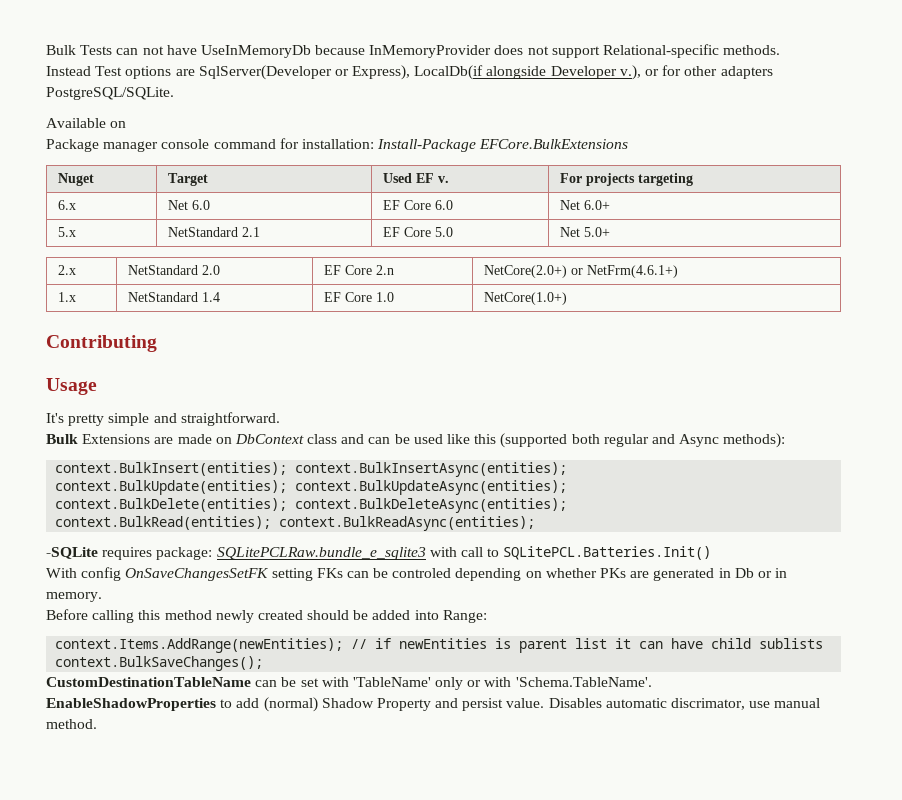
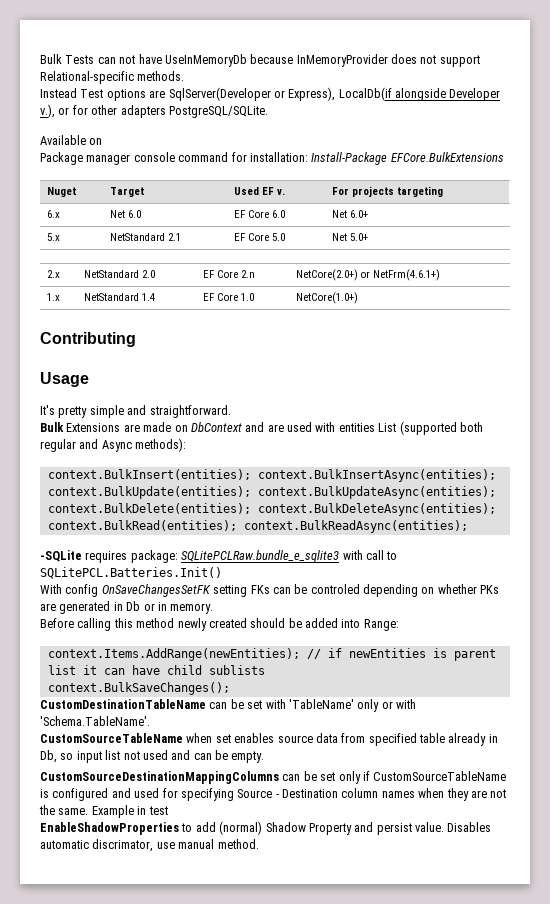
[307,434,497,444] class and can be used like this -> [245,422,397,432] and are used with entities List
(652, 682) none -> [40,733,498,746] [40,750,265,763] [40,771,507,784] [40,788,507,801] [39,805,168,818] // CustomSourceTableName when set enables source data from specified table already in Db, so input list not used and can be empty. // CustomSourceDestinationMappingColumns can be set only if CustomSourceTableName is configured and used for specifying Source - Destination column names when they are not the same. Example in test

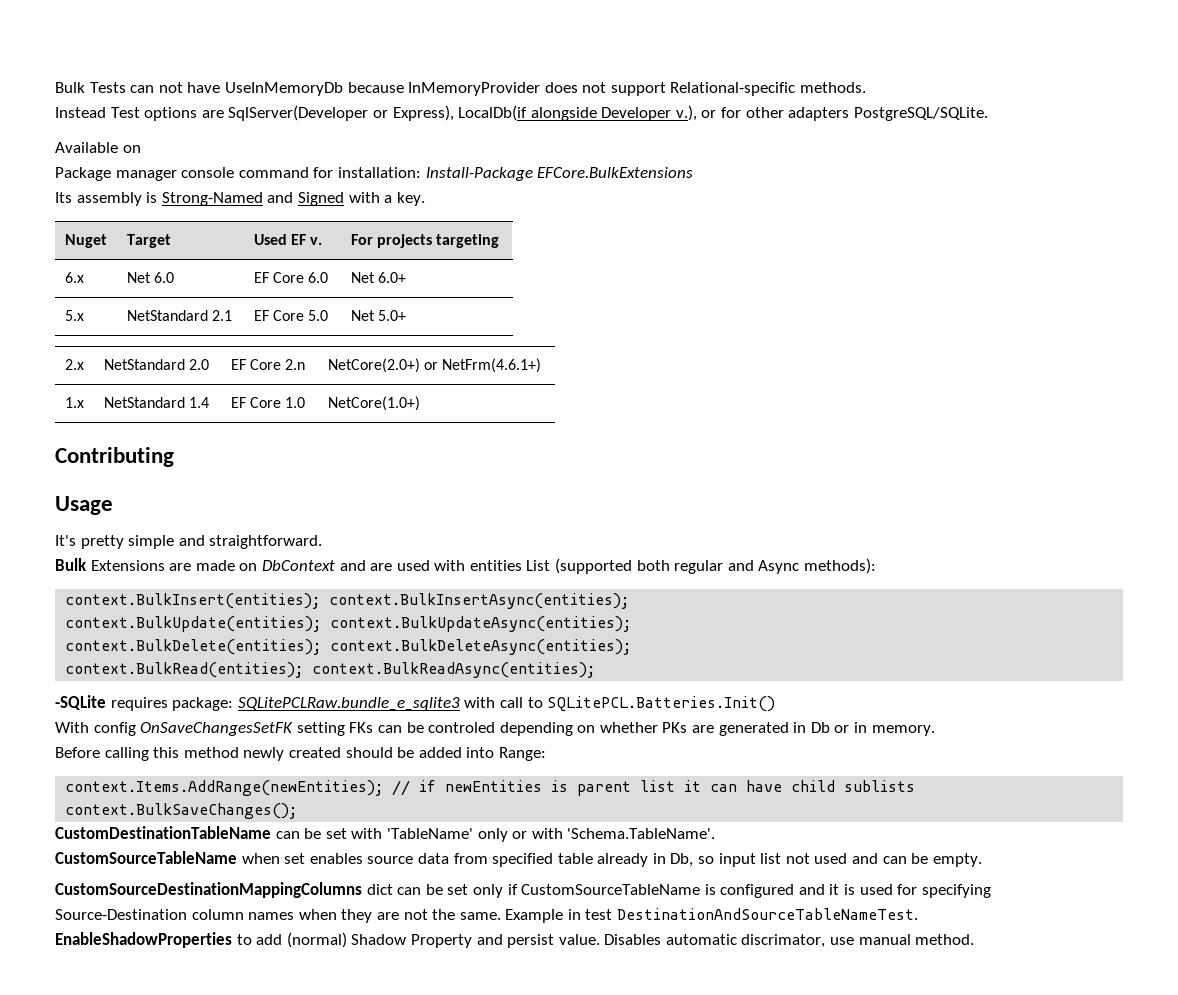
(504, 157) none -> [55,192,425,206] // Its assembly is Strong-Named and Signed with a key.
(279, 777) none -> [366,884,393,895] dict
(131, 793) none -> [829,884,856,895] it is
[237,789,338,798] Source - Destination -> [55,909,187,920] Source-Destination
(168, 810) none -> [617,908,919,920] DestinationAndSourceTableNameTest.

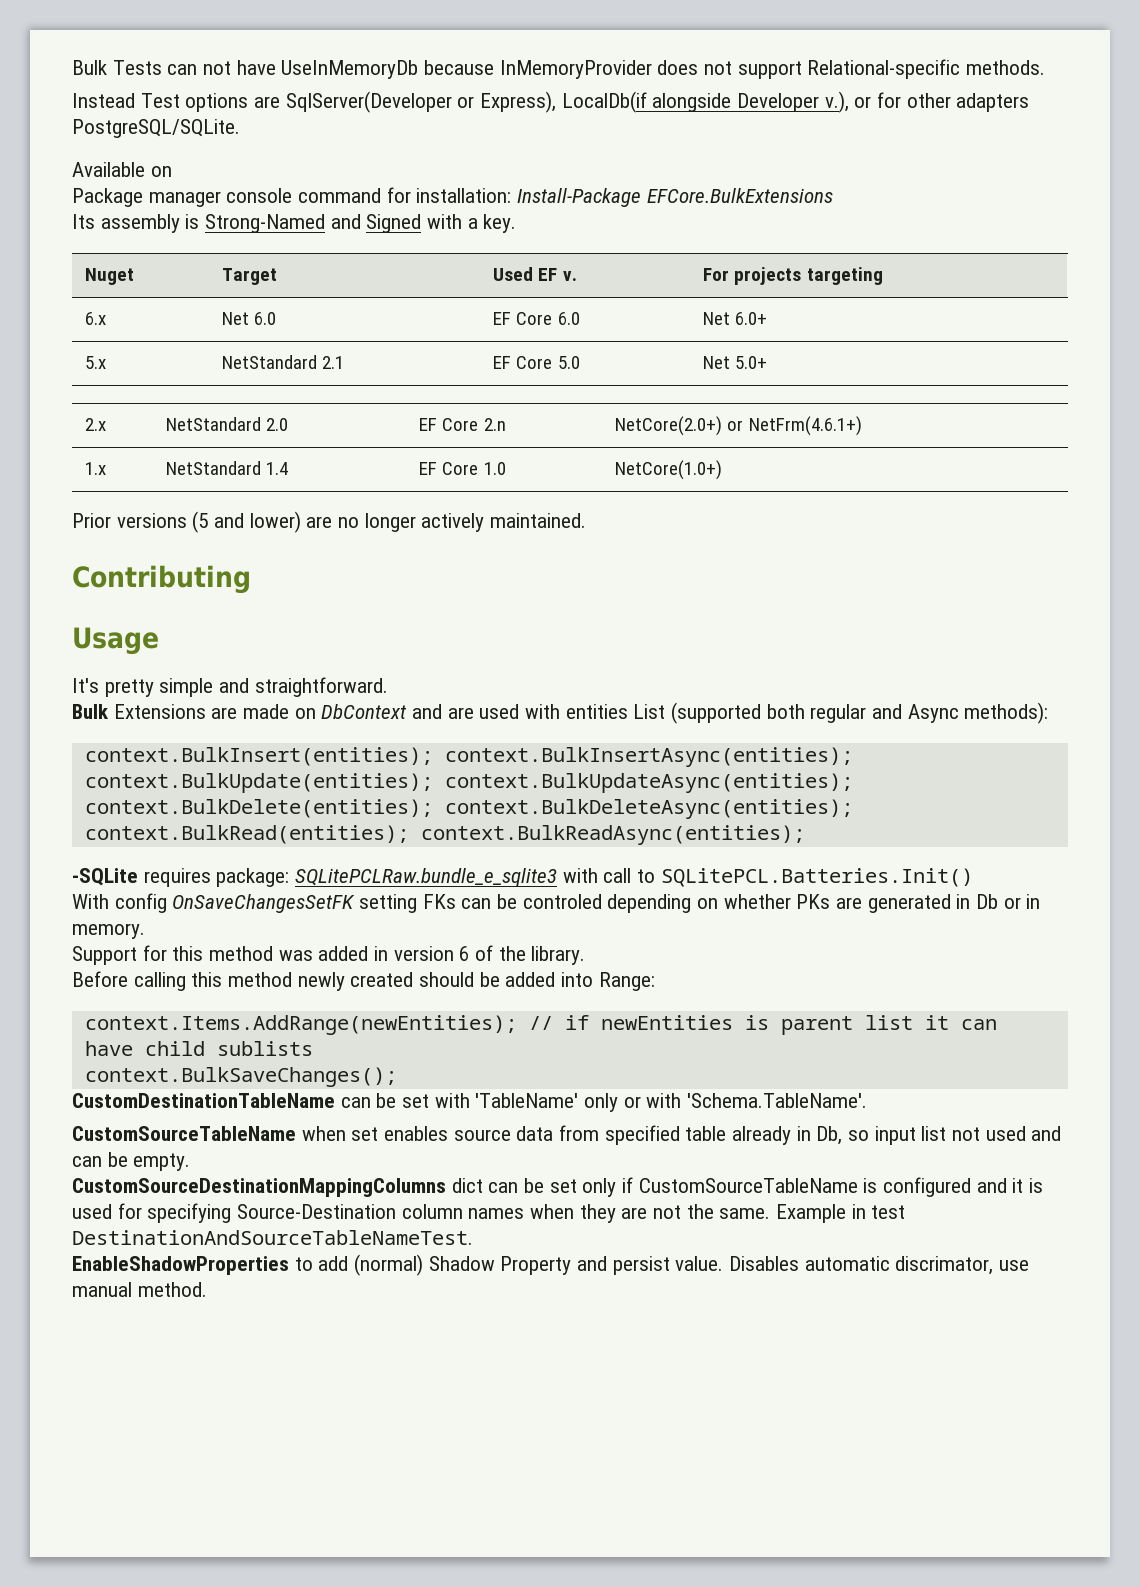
(420, 403) none -> [72,511,587,533] // Prior versions (5 and lower) are no longer actively maintained.
(935, 730) none -> [72,945,586,965] // Support for this method was added in version 6 of the library.

